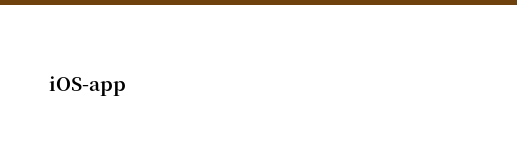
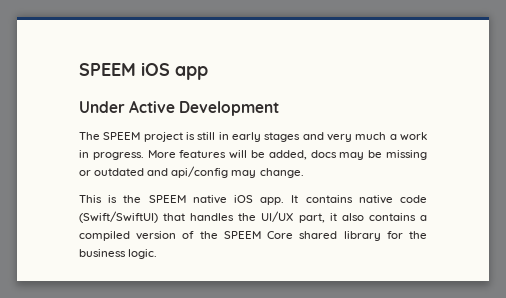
[49,76,126,96] iOS-app -> [79,62,208,80] [79,100,280,116] [79,132,427,142] [79,150,428,160] [79,166,304,178] [79,195,427,205] [79,211,427,223] [79,231,428,241] [79,249,158,259] SPEEM iOS app // Under Active Development // The SPEEM project is still in early stages and very much a work in progress. More features will be added, docs may be missing or outdated and api/config may change. // This is the SPEEM native iOS app. It contains native code (Swift/SwiftUI) that handles the UI/UX part, it also contains a compiled version of the SPEEM Core shared library for the business logic.

